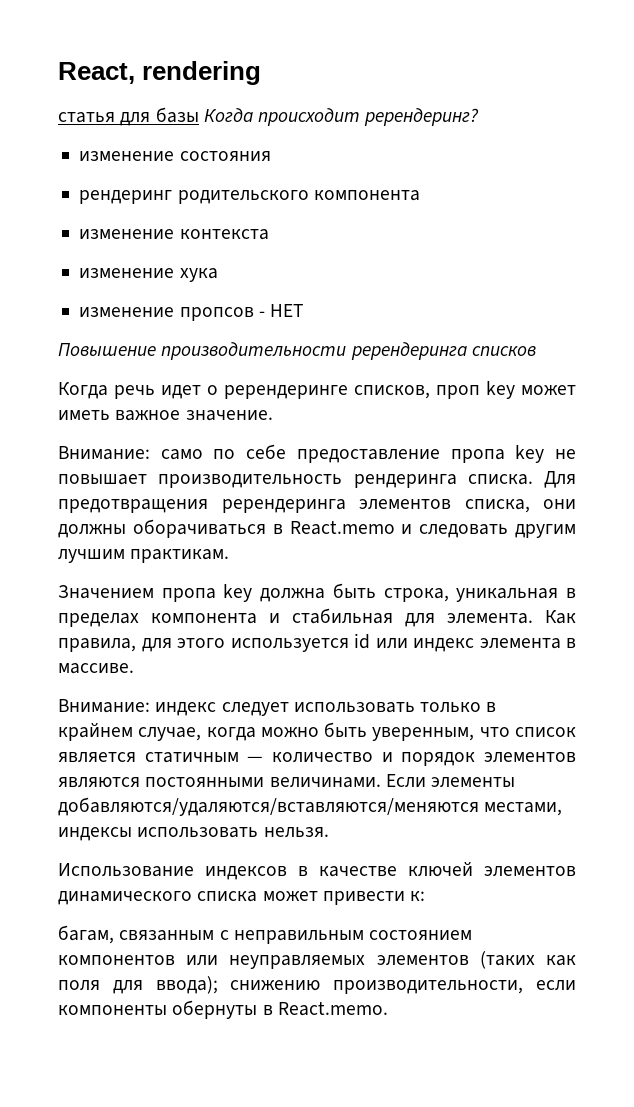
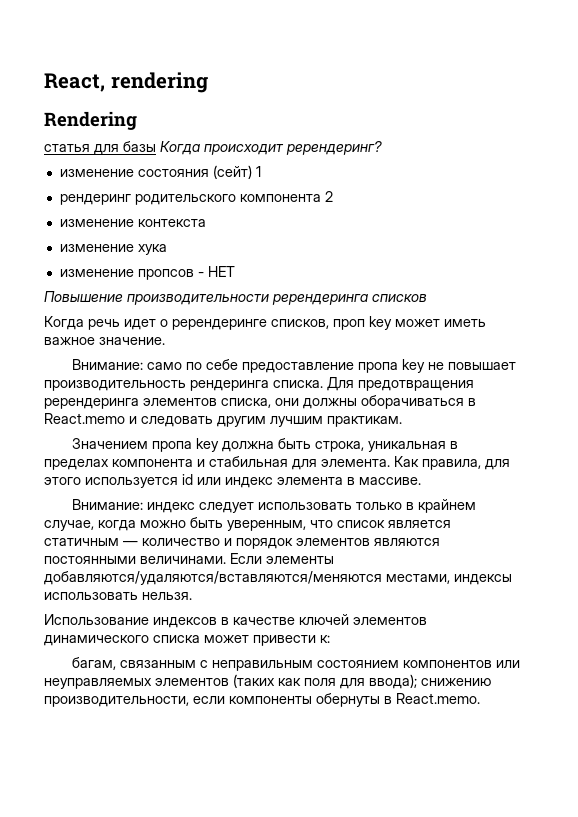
(262, 73) none -> [44,111,137,130] // Rendering
(271, 156) none -> [212,165,261,179] (сейт) 1
(420, 195) none -> [324,191,333,202] 2

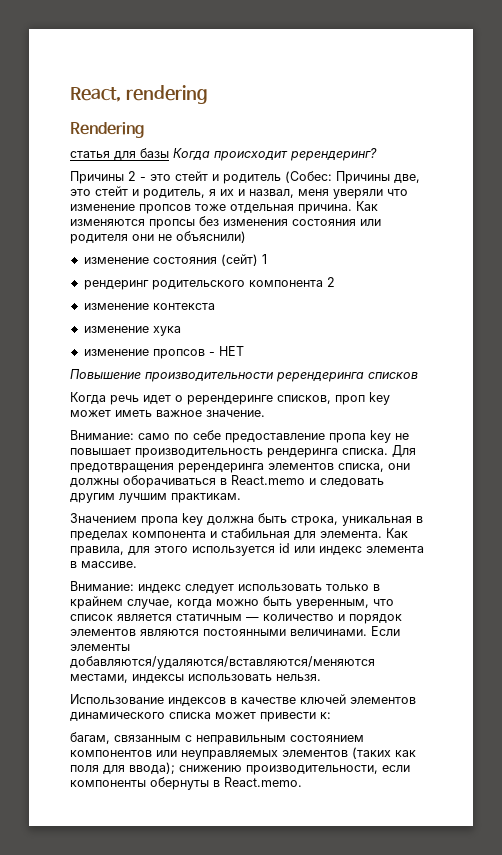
(382, 148) none -> [70,171,420,184] [70,186,408,199] [70,201,378,214] [70,216,381,229] [70,231,246,244] // Причины 2 - это стейт и родитель (Собес: Причины две, это стейт и родитель, я их и назвал, меня уверяли что изменение пропсов тоже отдельная причина. Как изменяются пропсы без изменения состояния или родителя они не объяснили)

